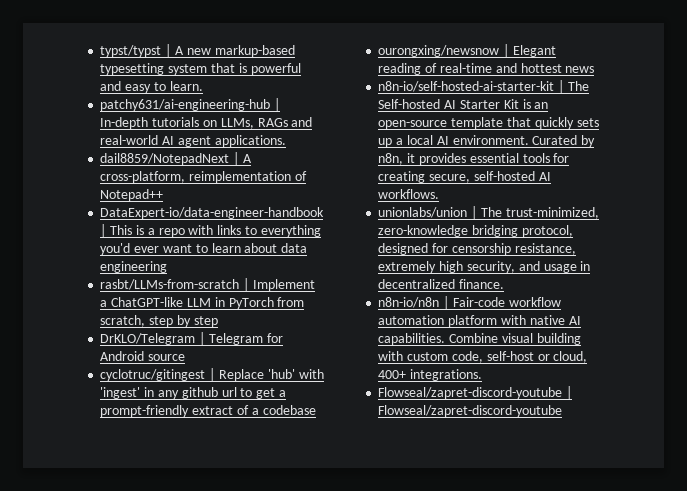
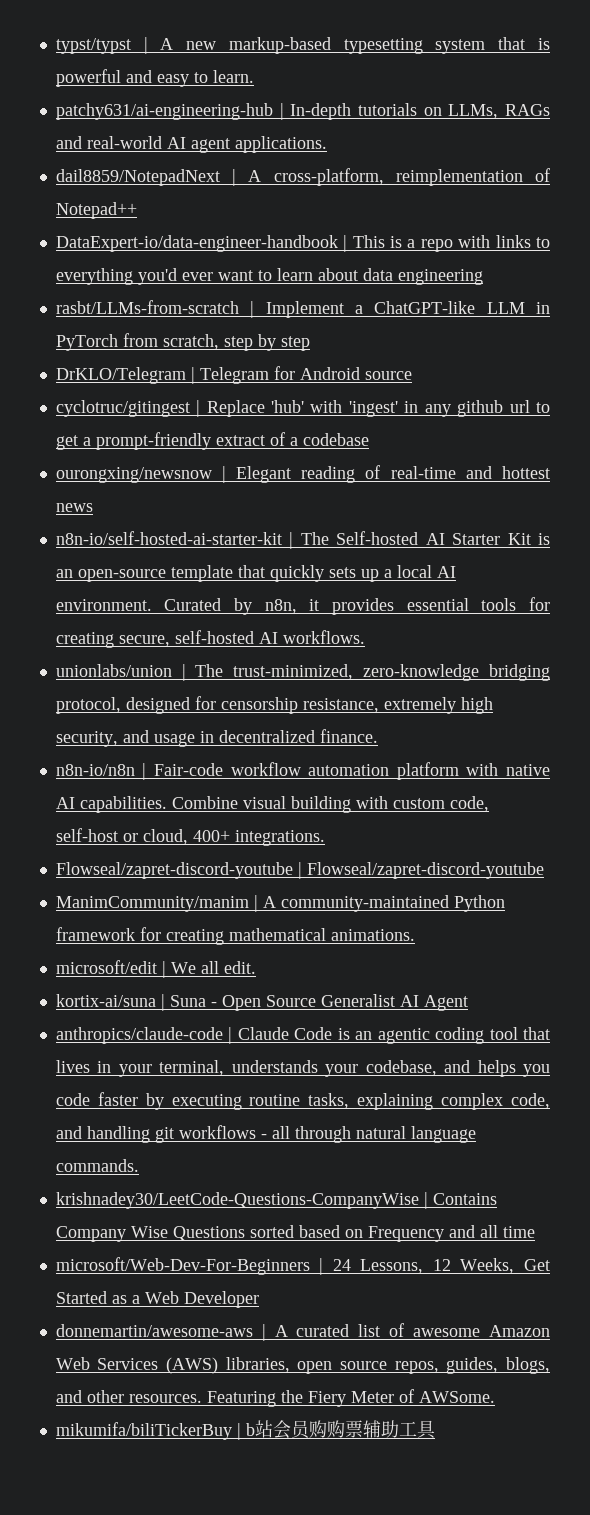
(563, 411) none -> [55,895,505,912] [55,927,415,945] [55,960,256,978] [55,994,468,1011] [55,1027,550,1044] [55,1060,550,1077] [55,1092,550,1110] [55,1125,476,1143] [55,1159,139,1172] [55,1192,497,1209] [55,1225,535,1242] [55,1257,550,1275] [55,1291,259,1308] [55,1323,550,1341] [55,1357,550,1374] [55,1389,495,1407] [55,1420,436,1440] // ManimCommunity/manim | A community-maintained Python framework for creating mathematical animations. // microsoft/edit | We all edit. // kortix-ai/suna | Suna - Open Source Generalist AI Agent // anthropics/claude-code | Claude Code is an agentic coding tool that lives in your terminal, understands your codebase, and helps you code faster by executing routine tasks, explaining complex code, and handling git workflows - all through natural language commands. // krishnadey30/LeetCode-Questions-CompanyWise | Contains Company Wise Questions sorted based on Frequency and all time // microsoft/Web-Dev-For-Beginners | 24 Lessons, 12 Weeks, Get Started as a Web Developer // donnemartin/awesome-aws | A curated list of awesome Amazon Web Services (AWS) libraries, open source repos, guides, blogs, and other resources. Featuring the Fiery Meter of AWSome. // mikumifa/biliTickerBuy | b站会员购购票辅助工具

